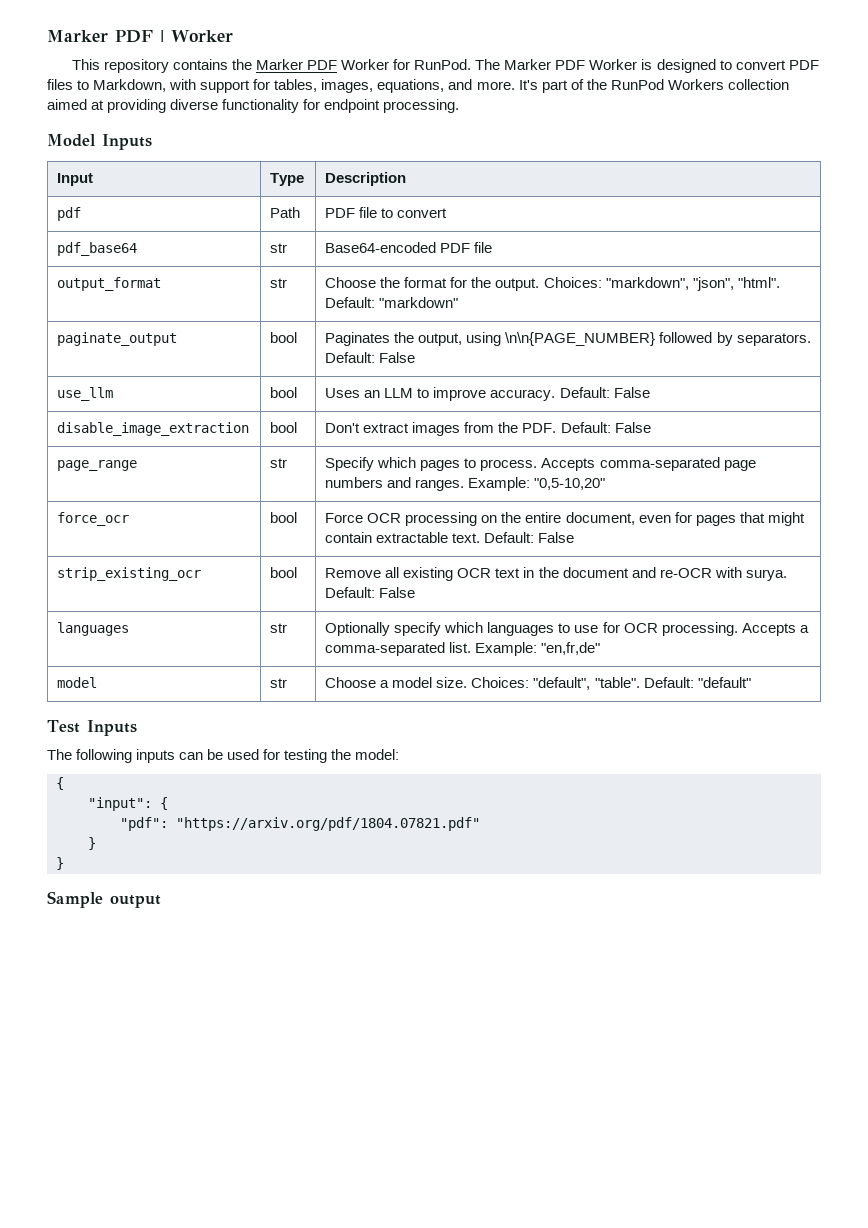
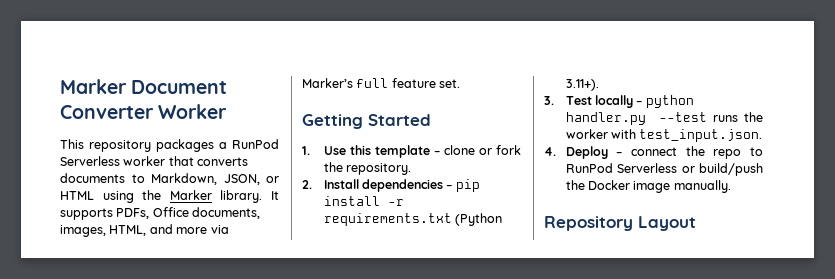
[47,30,164,43] Marker PDF | -> [60,79,228,94] [60,105,154,119] Marker Document Converter
[172,59,819,73] [47,79,789,93] [47,99,460,113] [47,134,152,150] [57,173,94,186] [270,173,305,186] [325,172,407,186] [57,207,82,221] [270,207,301,218] [325,207,448,218] [57,242,138,256] [270,243,288,253] [325,242,493,253] [57,277,162,291] [270,278,288,288] [325,277,780,291] [325,297,459,308] [57,332,178,346] [270,332,298,343] [325,332,811,346] [325,352,416,363] [57,387,114,401] [270,387,298,398] [325,387,650,401] [57,422,250,436] [270,422,298,433] [325,422,651,436] [57,460,138,471] [270,458,288,468] [325,457,756,471] [325,477,606,491] [57,512,130,526] [270,512,298,523] [325,512,805,526] [325,532,575,543] [57,567,202,581] [270,567,298,578] [325,567,787,581] [325,587,416,598] [57,622,130,636] [270,623,288,633] [325,622,809,636] [325,642,601,656] [57,677,98,688] [270,678,288,688] [325,677,751,690] [47,720,137,736] [47,749,400,763] [56,777,64,790] [88,797,168,811] [120,817,480,831] [88,837,96,850] [56,857,64,870] [47,891,161,908] contains the Marker PDF Worker for RunPod. The Marker PDF Worker is designed to convert PDF files to Markdown, with support for tables, images, equations, and more. It's part of the RunPod Workers collection aimed at providing diverse functionality for endpoint processing. // Model Inputs // Input | Type | Description // pdf | Path | PDF file to convert // pdf_base64 | str | Base64-encoded PDF file // output_format | str | Choose the format for the output. Choices: "markdown", "json", "html". Default: "markdown" // paginate_output | bool | Paginates the output, using \n\n{PAGE_NUMBER} followed by separators. Default: False // use_llm | bool | Uses an LLM to improve accuracy. Default: False // disable_image_extraction | bool | Don't extract images from the PDF. Default: False // page_range | str | Specify which pages to process. Accepts comma-separated page numbers and ranges. Example: "0,5-10,20" // force_ocr | bool | Force OCR processing on the entire document, even for pages that might contain extractable text. Default: False // strip_existing_ocr | bool | Remove all existing OCR text in the document and re-OCR with surya. Default: False // languages | str | Optionally specify which languages to use for OCR processing. Accepts a comma-separated list. Example: "en,fr,de" // model | str | Choose a model size. Choices: "default", "table". Default: "default" // Test Inputs // The following inputs can be used for testing the model: // { // "input": { // "pdf": "https://arxiv.org/pdf/1804.07821.pdf" // } // } // Sample output -> [156,139,279,152] [60,156,249,166] [60,173,279,185] [60,190,279,203] [60,207,261,220] [60,224,229,237] [302,78,461,88] [302,114,431,129] [302,145,521,158] [323,162,411,175] [302,179,480,192] [323,196,404,206] [323,213,502,226] [565,79,599,91] [544,95,694,108] [565,112,763,125] [565,129,763,142] [544,146,763,159] [565,163,763,176] [565,180,731,193] [544,216,696,231] packages a RunPod Serverless worker that converts documents to Markdown, JSON, or HTML using the Marker library. It supports PDFs, Office documents, images, HTML, and more via Marker’s full feature set. // Getting Started // 1. Use this template – clone or fork the repository. // 2. Install dependencies – pip install -r requirements.txt (Python 3.11+). // 3. Test locally – python handler.py --test runs the worker with test_input.json. // 4. Deploy – connect the repo to RunPod Serverless or build/push the Docker image manually. // Repository Layout

